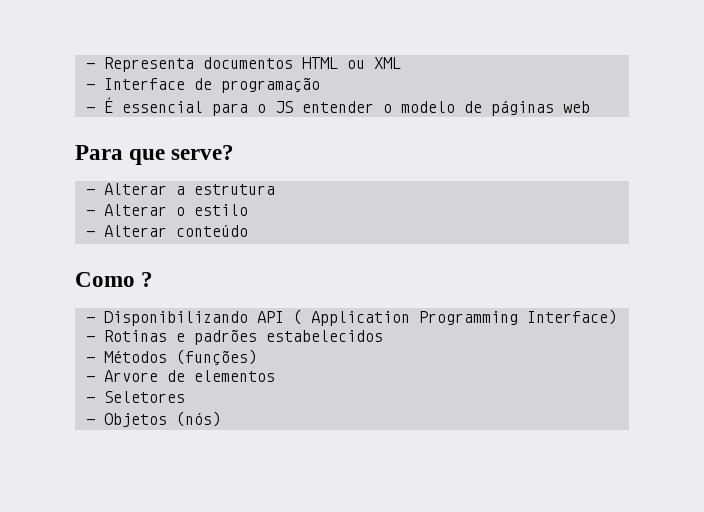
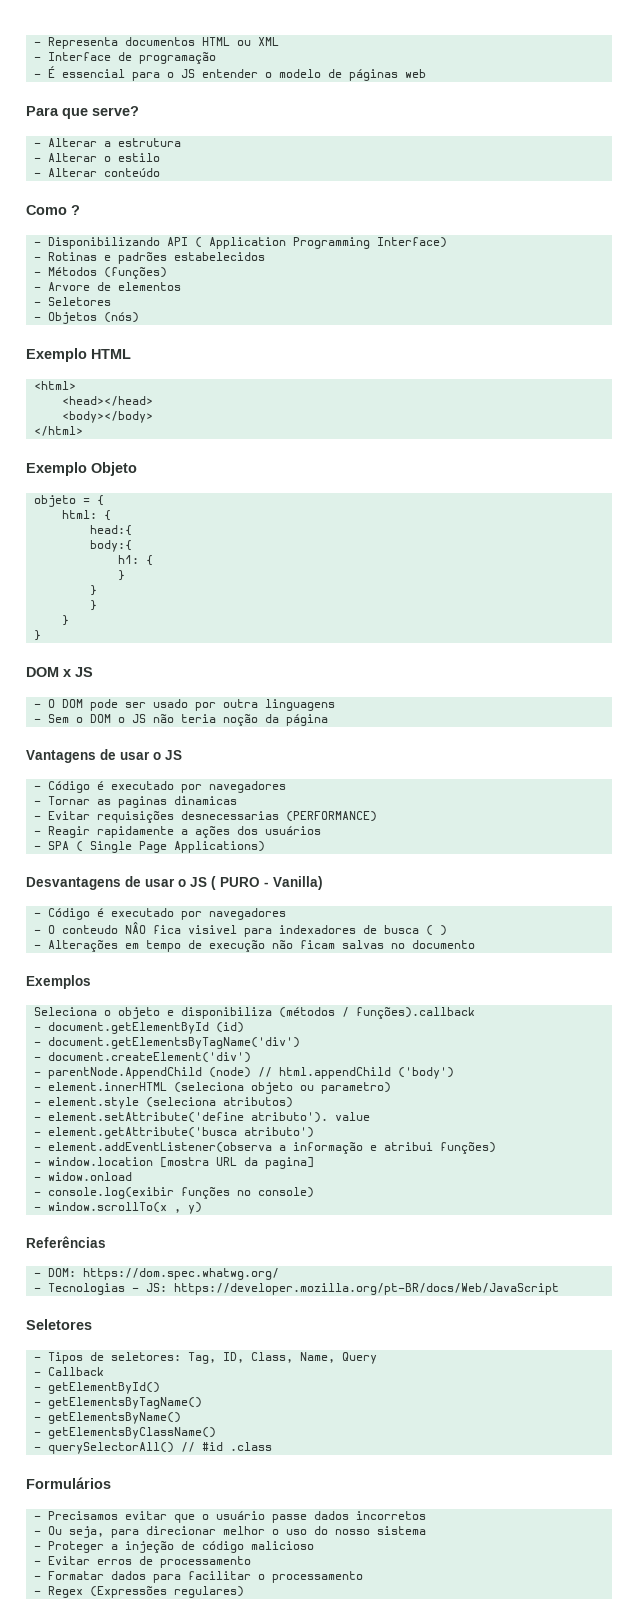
(221, 419) none -> [26,348,131,362] [33,381,76,390] [61,396,153,406] [61,411,153,423] [33,426,83,436] [26,462,137,476] [33,495,104,507] [61,510,111,521] [89,525,132,536] [89,540,132,552] [117,555,153,566] [117,570,125,581] [89,585,97,596] [89,600,97,611] [61,615,69,626] [33,630,41,641] [26,667,93,677] [33,699,335,711] [33,714,328,726] [26,749,182,763] [33,781,286,793] [33,796,237,808] [33,811,377,823] [33,826,321,838] [33,841,265,853] [26,876,323,890] [33,908,286,920] [33,922,447,937] [33,940,475,952] [26,975,91,989] [33,1007,475,1019] [33,1022,244,1034] [33,1037,300,1049] [33,1052,251,1063] [33,1067,454,1079] [33,1082,391,1094] [33,1097,293,1109] [33,1112,370,1123] [33,1127,314,1139] [33,1142,496,1154] [33,1157,314,1169] [33,1172,132,1181] [33,1187,314,1199] [33,1202,202,1214] [26,1236,106,1248] [33,1268,279,1280] [33,1283,559,1295] [26,1319,92,1330] [33,1352,377,1364] [33,1367,104,1376] [33,1382,160,1394] [33,1397,202,1409] [33,1412,181,1424] [33,1427,216,1439] [33,1442,272,1454] [26,1477,111,1489] [33,1511,426,1523] [33,1526,426,1538] [33,1541,314,1553] [33,1556,251,1568] [33,1571,363,1583] [33,1586,244,1598] // Exemplo HTML // <html> // <head></head> // <body></body> // </html> // Exemplo Objeto // objeto = { // html: { // head:{ // body:{ // h1: { // } // } // } // } // } // DOM x JS // - O DOM pode ser usado por outra linguagens // - Sem o DOM o JS não teria noção da página // Vantagens de usar o JS // - Código é executado por navegadores // - Tornar as paginas dinamicas // - Evitar requisições desnecessarias (PERFORMANCE) // - Reagir rapidamente a ações dos usuários // - SPA ( Single Page Applications) // Desvantagens de usar o JS ( PURO - Vanilla) // - Código é executado por navegadores // - O conteudo NÂO fica visivel para indexadores de busca ( ) // - Alterações em tempo de execução não ficam salvas no documento // Exemplos // Seleciona o objeto e disponibiliza (métodos / funções).callback // - document.getElementById (id) // - document.getElementsByTagName('div') // - document.createElement('div') // - parentNode.AppendChild (node) // html.appendChild ('body') // - element.innerHTML (seleciona objeto ou parametro) // - element.style (seleciona atributos) // - element.setAttribute('define atributo'). value // - element.getAttribute('busca atributo') // - element.addEventListener(observa a informação e atribui funções) // - window.location [mostra URL da pagina] // - widow.onload // - console.log(exibir funções no console) // - window.scrollTo(x , y) // Referências // - DOM: https://dom.spec.whatwg.org/ // - Tecnologias - JS: https://developer.mozilla.org/pt-BR/docs/Web/JavaScript // Seletores // - Tipos de seletores: Tag, ID, Class, Name, Query // - Callback // - getElementById() // - getElementsByTagName() // - getElementsByName() // - getElementsByClassName() // - querySelectorAll() // #id .class // Formulários // - Precisamos evitar que o usuário passe dados incorretos // - Ou seja, para direcionar melhor o uso do nosso sistema // - Proteger a injeção de código malicioso // - Evitar erros de processamento // - Formatar dados para facilitar o processamento // - Regex (Expressões regulares)

